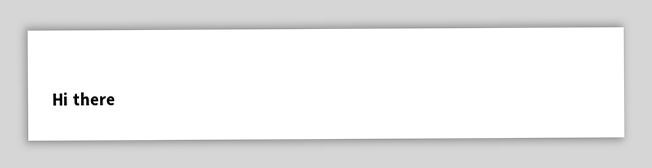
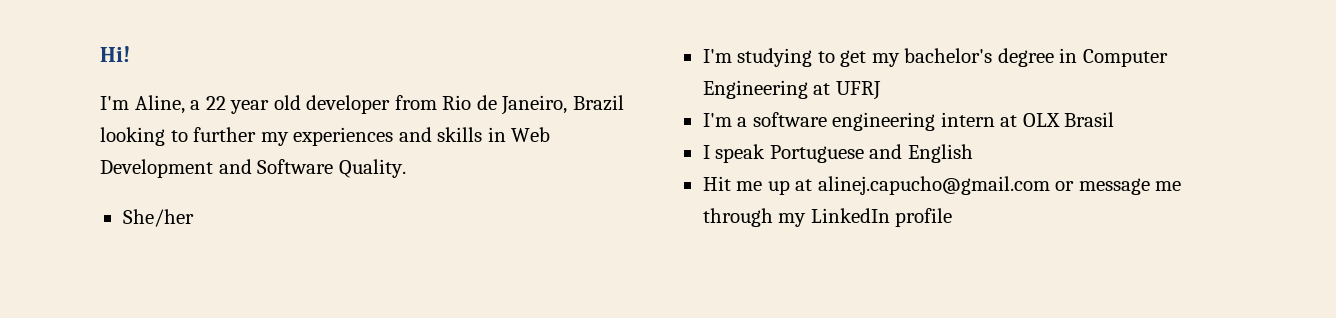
[52,92,116,106] Hi there -> [100,46,130,62] [100,95,624,115] [100,127,551,146] [100,159,406,178] [122,209,194,227] [702,48,1168,67] [702,80,881,100] [702,112,1115,131] [702,144,973,163] [702,176,1182,195] [702,208,953,227] Hi! // I'm Aline, a 22 year old developer from Rio de Janeiro, Brazil looking to further my experiences and skills in Web Development and Software Quality. // She/her // I'm studying to get my bachelor's degree in Computer Engineering at UFRJ // I'm a software engineering intern at OLX Brasil // I speak Portuguese and English // Hit me up at alinej.capucho@gmail.com or message me through my LinkedIn profile

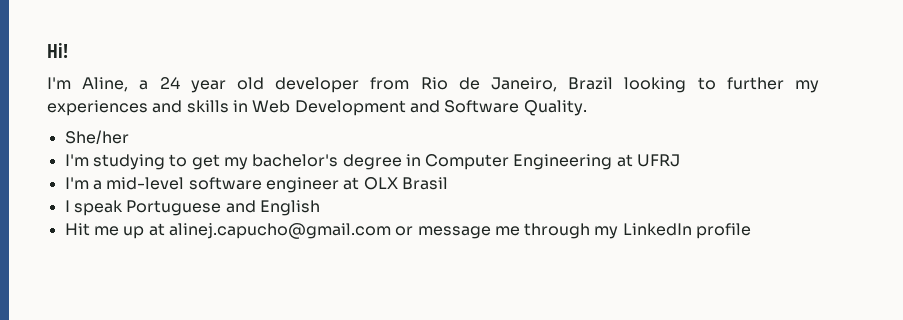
[205,96,226,110] 22 -> [159,77,180,89] 24
[752,112,995,131] software engineering intern -> [106,177,339,193] mid-level software engineer

